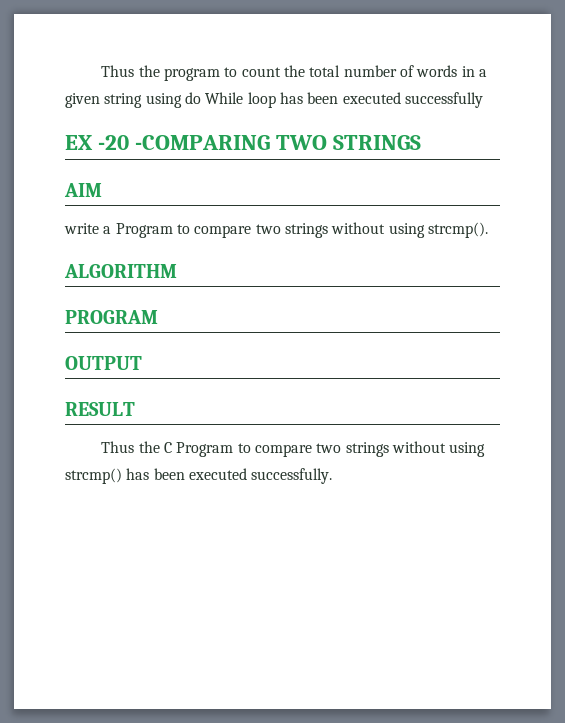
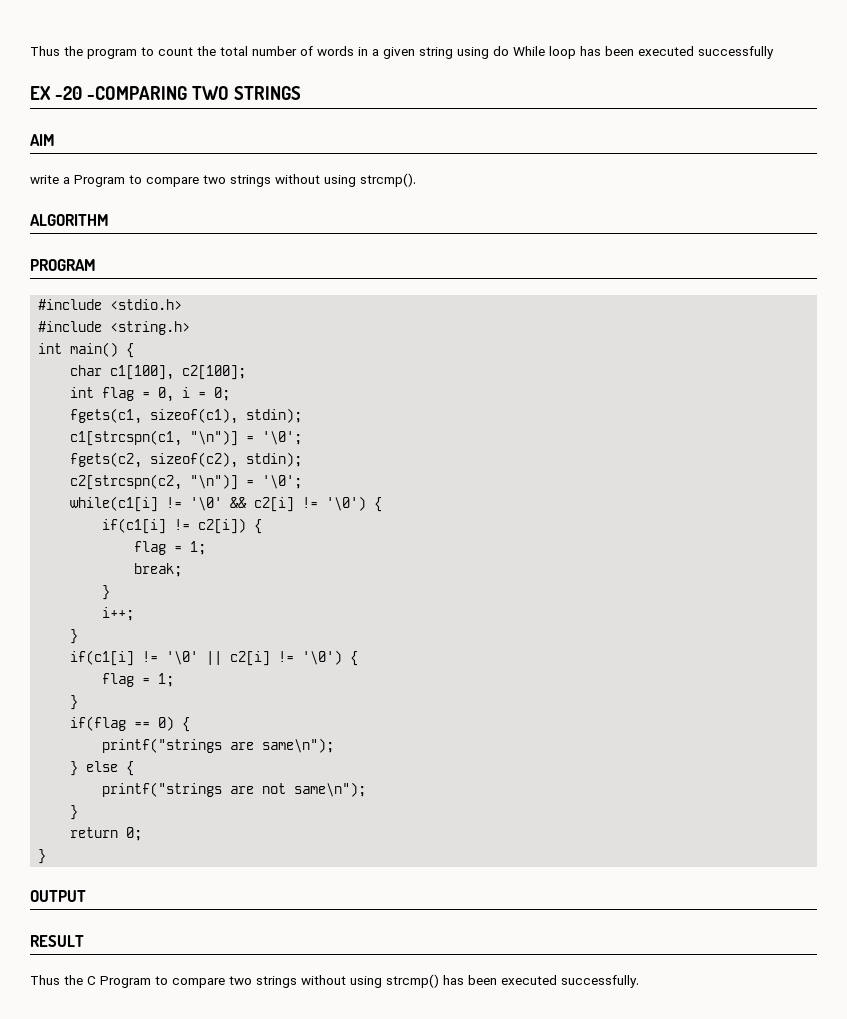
(158, 317) none -> [38,299,183,310] [38,321,191,335] [38,342,135,358] [70,365,247,380] [70,387,231,402] [70,408,303,424] [70,430,303,446] [70,452,303,468] [70,474,303,490] [70,496,383,512] [102,518,263,534] [134,541,207,555] [134,563,183,577] [102,585,111,600] [102,607,135,621] [70,629,79,644] [70,650,359,666] [102,673,175,687] [70,695,79,710] [70,716,191,732] [102,738,335,753] [70,761,135,776] [102,782,367,797] [70,805,79,820] [70,827,143,841] [38,849,47,864] // #include <stdio.h> // #include <string.h> // int main() { // char c1[100], c2[100]; // int flag = 0, i = 0; // fgets(c1, sizeof(c1), stdin); // c1[strcspn(c1, "\n")] = '\0'; // fgets(c2, sizeof(c2), stdin); // c2[strcspn(c2, "\n")] = '\0'; // while(c1[i] != '\0' && c2[i] != '\0') { // if(c1[i] != c2[i]) { // flag = 1; // break; // } // i++; // } // if(c1[i] != '\0' || c2[i] != '\0') { // flag = 1; // } // if(flag == 0) { // printf("strings are same\n"); // } else { // printf("strings are not same\n"); // } // return 0; // }

